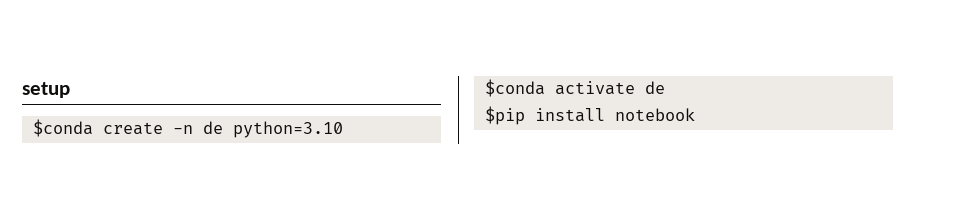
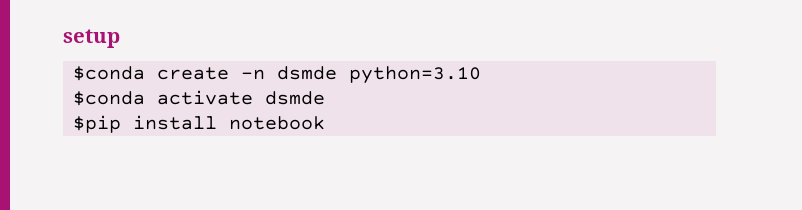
[202,121,223,134] de -> [276,66,337,80] dsmde
[644,81,665,94] de -> [264,91,325,105] dsmde

